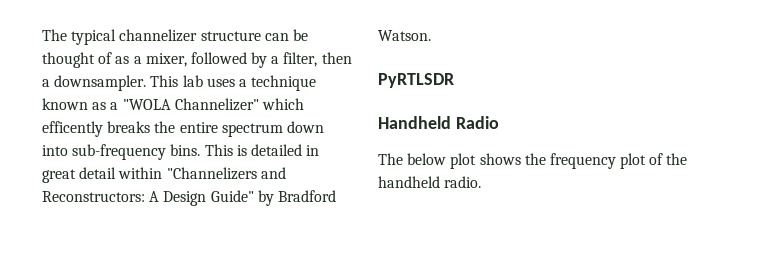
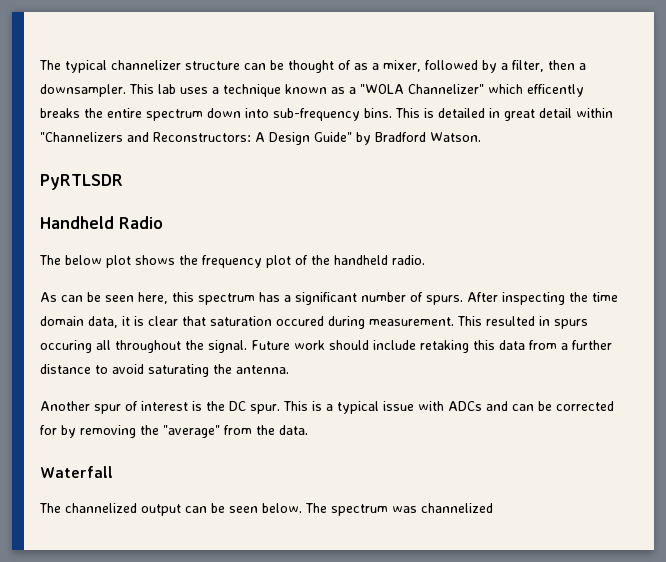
(482, 182) none -> [40,292,618,305] [40,316,588,329] [40,340,612,353] [40,364,289,377] [40,401,614,414] [40,425,308,438] [40,466,113,478] [39,503,493,516] // As can be seen here, this spectrum has a significant number of spurs. After inspecting the time domain data, it is clear that saturation occured during measurement. This resulted in spurs occuring all throughout the signal. Future work should include retaking this data from a further distance to avoid saturating the antenna. // Another spur of interest is the DC spur. This is a typical issue with ADCs and can be corrected for by removing the "average" from the data. // Waterfall // The channelized output can be seen below. The spectrum was channelized

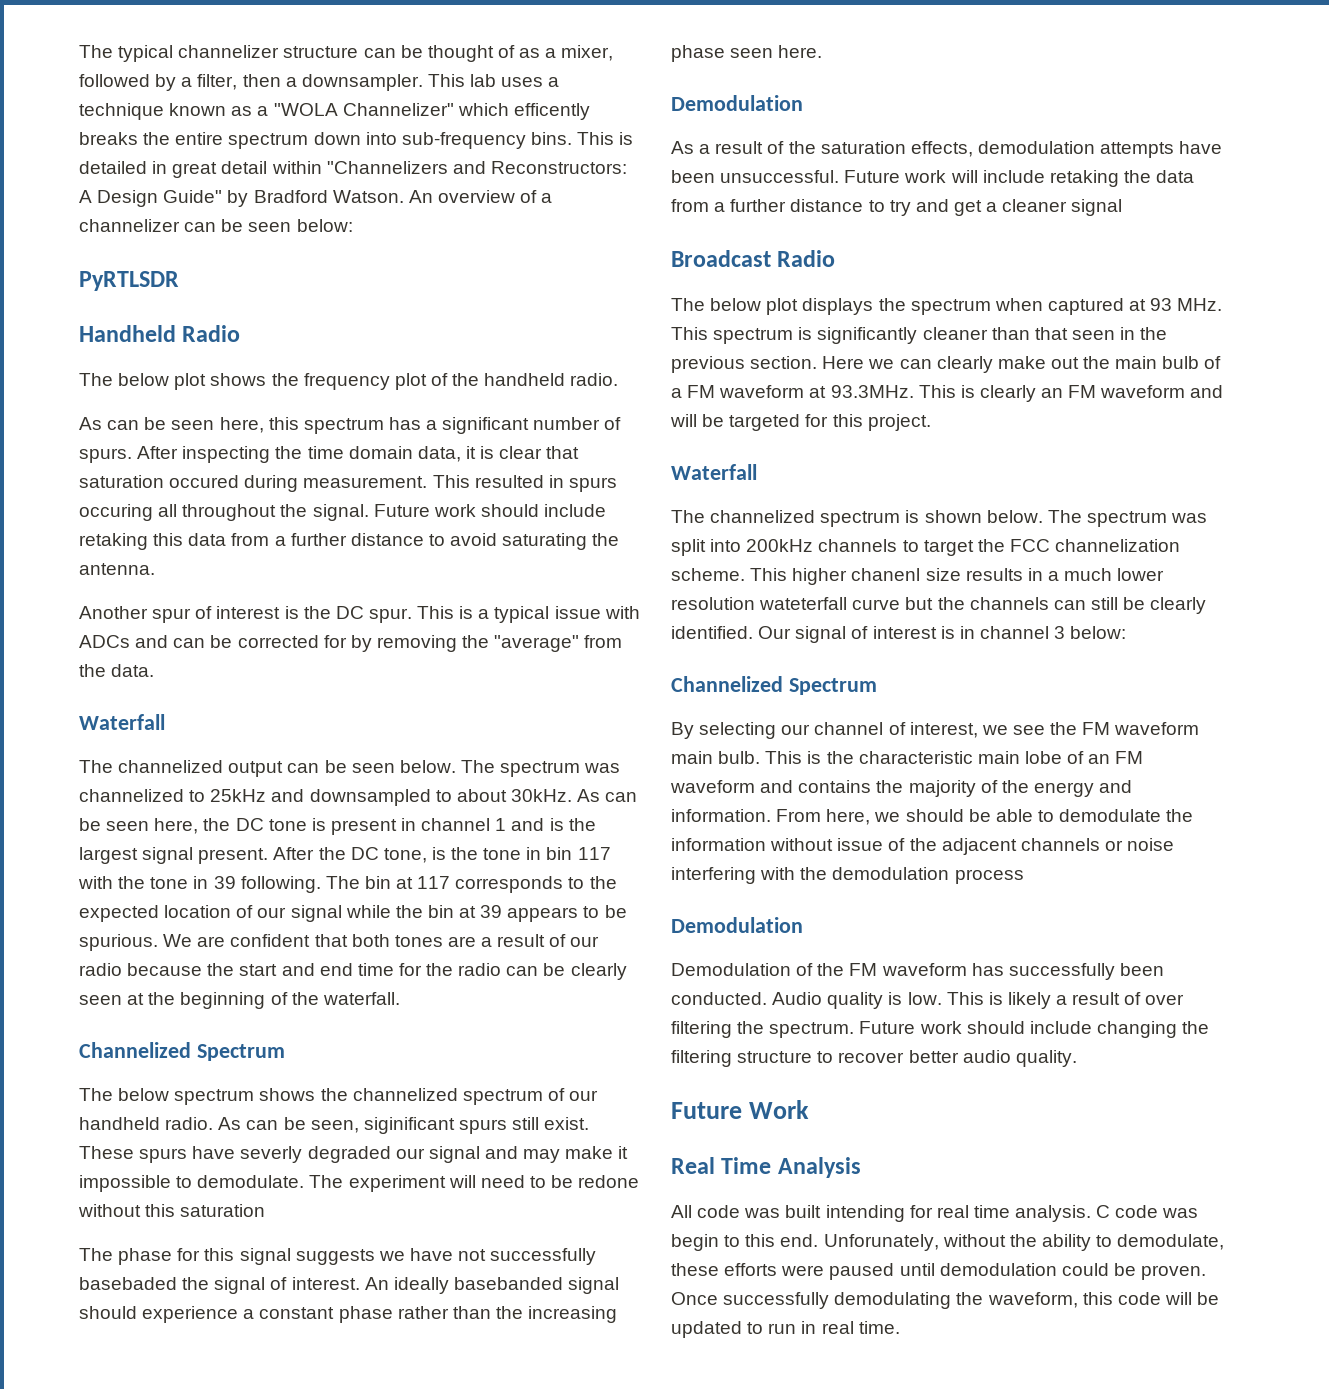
(481, 137) none -> [408,190,553,203] [79,219,353,232] An overview of a channelizer can be seen below:
(493, 508) none -> [189,789,638,806] [79,818,596,835] [79,847,611,864] [78,876,617,893] [79,905,627,922] [79,934,600,951] [79,963,627,980] [79,992,400,1009] [79,1042,285,1061] [79,1088,599,1105] [79,1117,590,1134] [79,1146,629,1163] [79,1175,640,1192] [78,1204,266,1217] [79,1248,597,1265] [79,1277,620,1294] [79,1306,618,1323] [671,45,823,62] [671,95,803,111] [671,141,1223,158] [671,170,1195,187] [671,199,1123,216] [671,250,836,267] [671,298,1223,315] [671,327,1168,344] [671,356,1222,373] [671,385,1224,402] [670,414,931,431] [671,464,757,480] [671,510,1208,527] [671,539,1181,556] [671,568,1165,585] [671,597,1207,614] [671,626,1127,643] [671,676,877,695] [671,722,1200,739] [671,751,1144,764] [670,780,1133,797] [671,809,1194,825] [671,838,1175,855] [671,867,1024,884] [671,917,803,933] [671,963,1164,980] [671,992,1185,1009] [671,1021,1210,1038] [671,1050,1077,1067] [671,1100,809,1119] [671,1157,861,1178] [671,1205,1199,1222] [671,1234,1225,1251] [671,1263,1207,1280] [671,1292,1220,1309] [671,1321,900,1338] to 25kHz and downsampled to about 30kHz. As can be seen here, the DC tone is present in channel 1 and is the largest signal present. After the DC tone, is the tone in bin 117 with the tone in 39 following. The bin at 117 corresponds to the expected location of our signal while the bin at 39 appears to be spurious. We are confident that both tones are a result of our radio because the start and end time for the radio can be clearly seen at the beginning of the waterfall. // Channelized Spectrum // The below spectrum shows the channelized spectrum of our handheld radio. As can be seen, siginificant spurs still exist. These spurs have severly degraded our signal and may make it impossible to demodulate. The experiment will need to be redone without this saturation // The phase for this signal suggests we have not successfully basebaded the signal of interest. An ideally basebanded signal should experience a constant phase rather than the increasing phase seen here. // Demodulation // As a result of the saturation effects, demodulation attempts have been unsuccessful. Future work will include retaking the data from a further distance to try and get a cleaner signal // Broadcast Radio // The below plot displays the spectrum when captured at 93 MHz. This spectrum is significantly cleaner than that seen in the previous section. Here we can clearly make out the main bulb of a FM waveform at 93.3MHz. This is clearly an FM waveform and will be targeted for this project. // Waterfall // The channelized spectrum is shown below. The spectrum was split into 200kHz channels to target the FCC channelization scheme. This higher chanenl size results in a much lower resolution wateterfall curve but the channels can still be clearly identified. Our signal of interest is in channel 3 below: // Channelized Spectrum // By selecting our channel of interest, we see the FM waveform main bulb. This is the characteristic main lobe of an FM waveform and contains the majority of the energy and information. From here, we should be able to demodulate the information without issue of the adjacent channels or noise interfering with the demodulation process // Demodulation // Demodulation of the FM waveform has successfully been conducted. Audio quality is low. This is likely a result of over filtering the spectrum. Future work should include changing the filtering structure to recover better audio quality. // Future Work // Real Time Analysis // All code was built intending for real time analysis. C code was begin to this end. Unforunately, without the ability to demodulate, these efforts were paused until demodulation could be proven. Once successfully demodulating the waveform, this code will be updated to run in real time.

